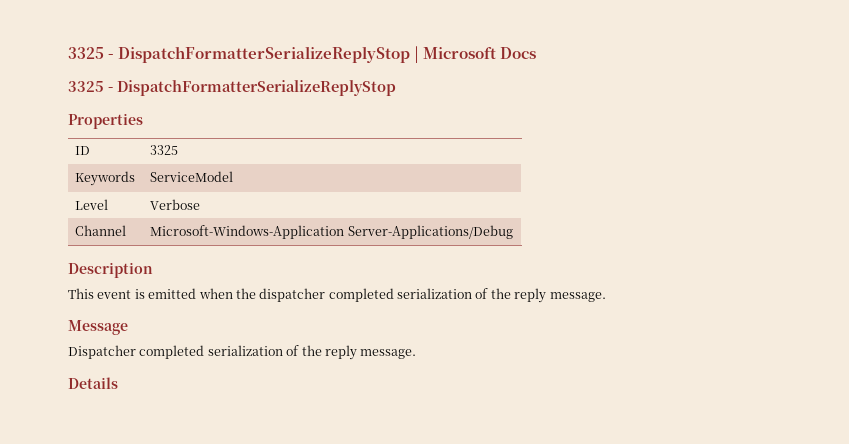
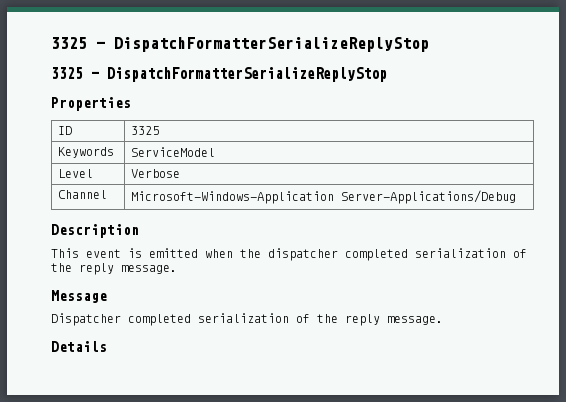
[68,46,537,63] 3325 - DispatchFormatterSerializeReplyStop | Microsoft Docs -> [51,37,429,52] 3325 - DispatchFormatterSerializeReplyStop

